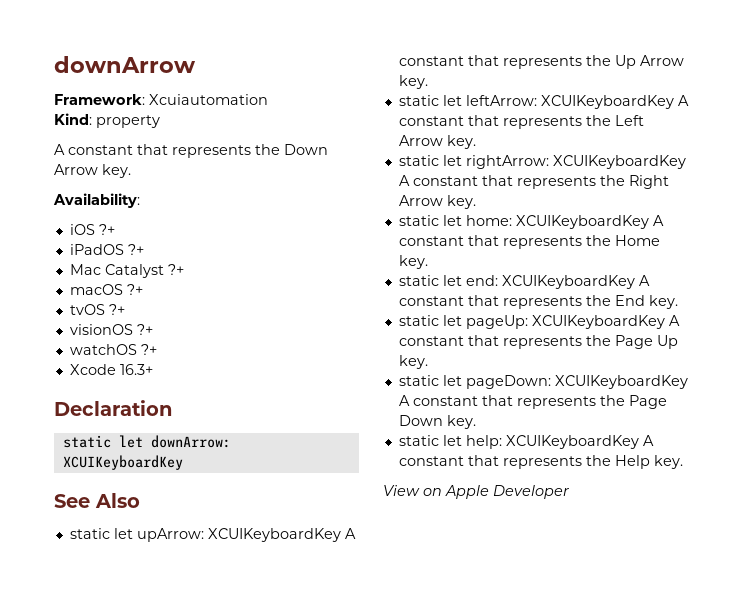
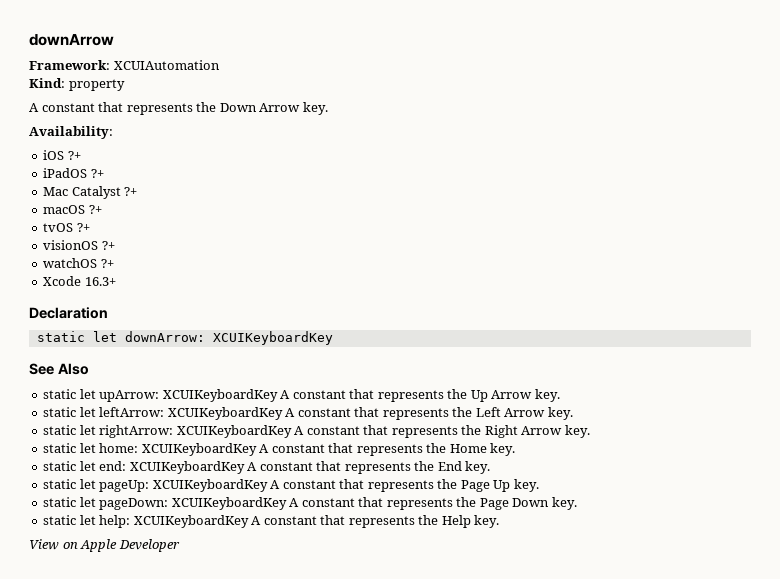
[149,94,268,105] Xcuiautomation -> [113,60,220,70] XCUIAutomation

